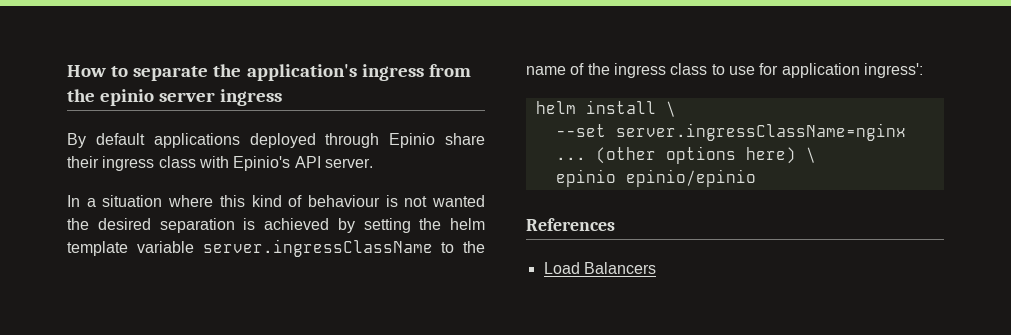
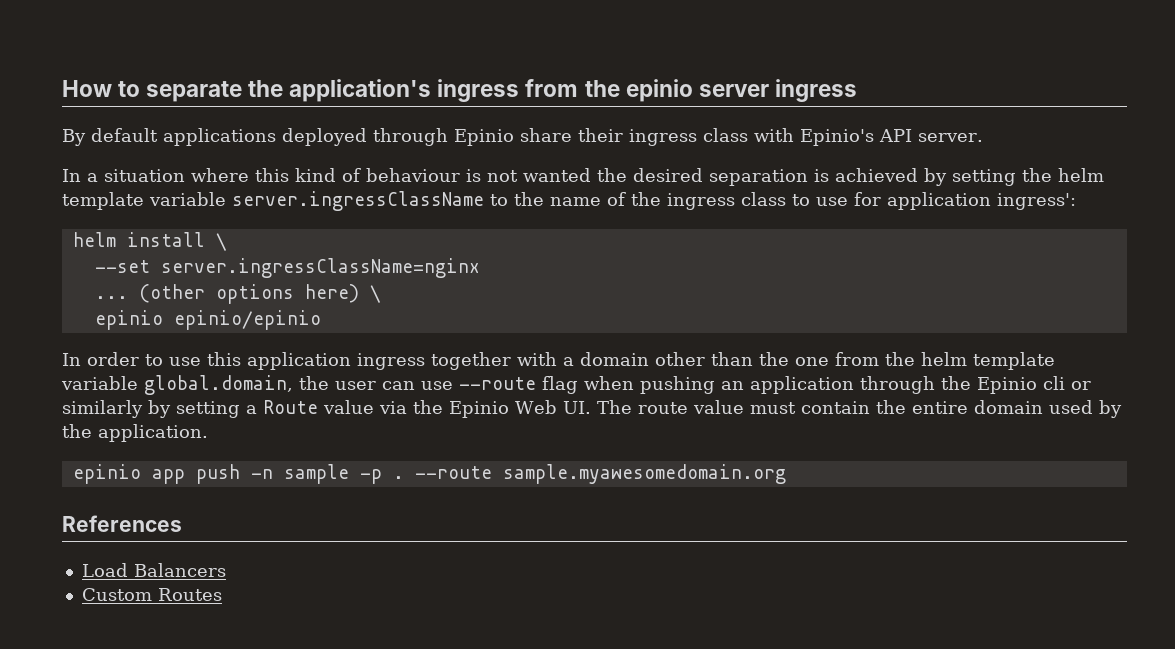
(756, 178) none -> [62,352,1055,370] [61,375,1091,395] [62,400,1122,418] [62,424,208,442] [72,464,786,484] // In order to use this application ingress together with a domain other than the one from the helm template variable global.domain, the user can use --route flag when pushing an application through the Epinio cli or similarly by setting a Route value via the Epinio Web UI. The route value must contain the entire domain used by the application. // epinio app push -n sample -p . --route sample.myawesomedomain.org
(656, 268) none -> [81,588,222,601] // Custom Routes

